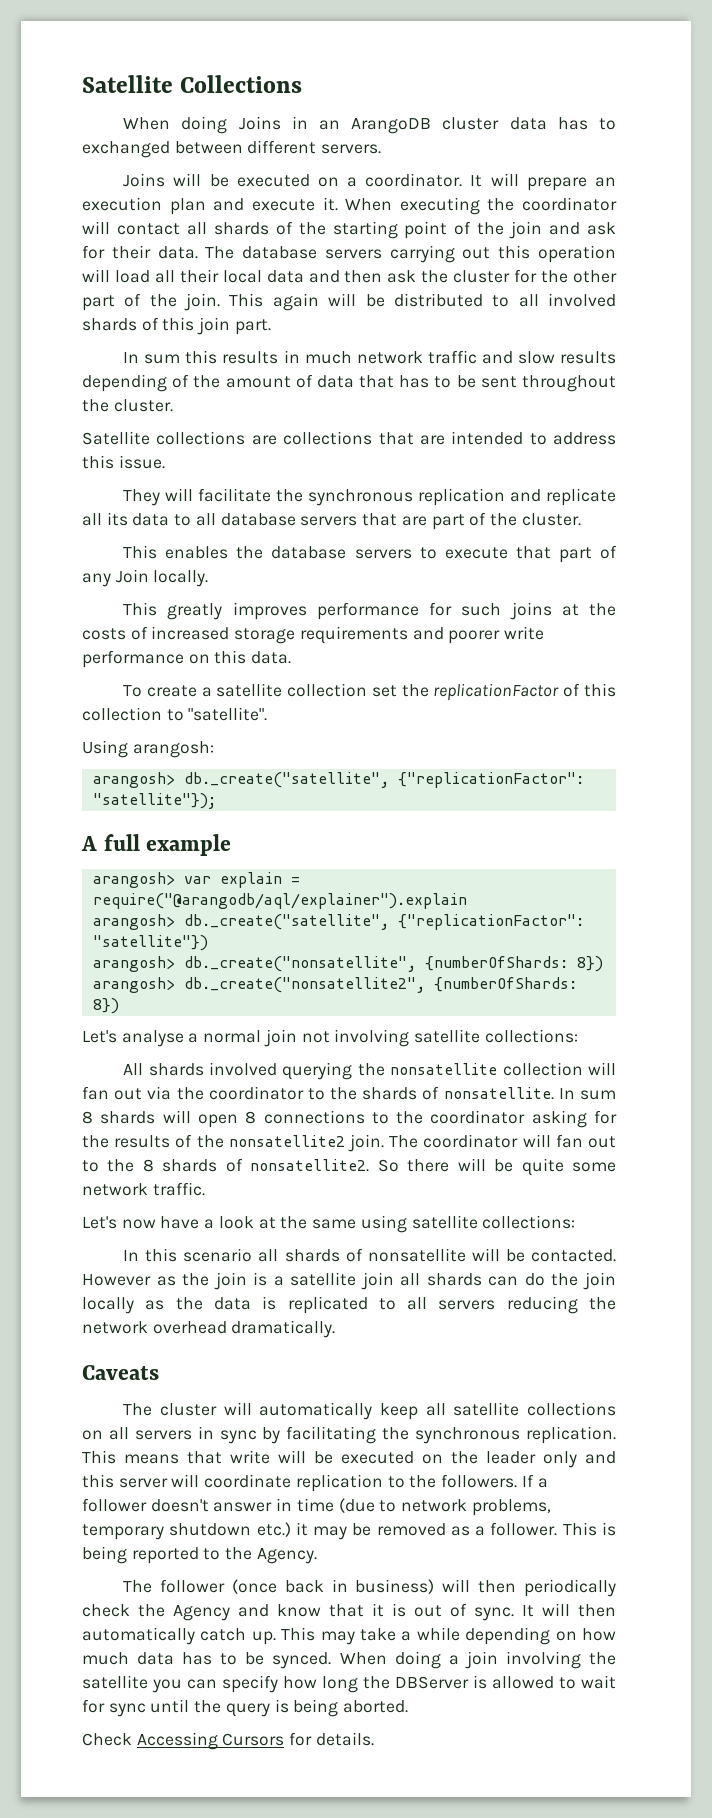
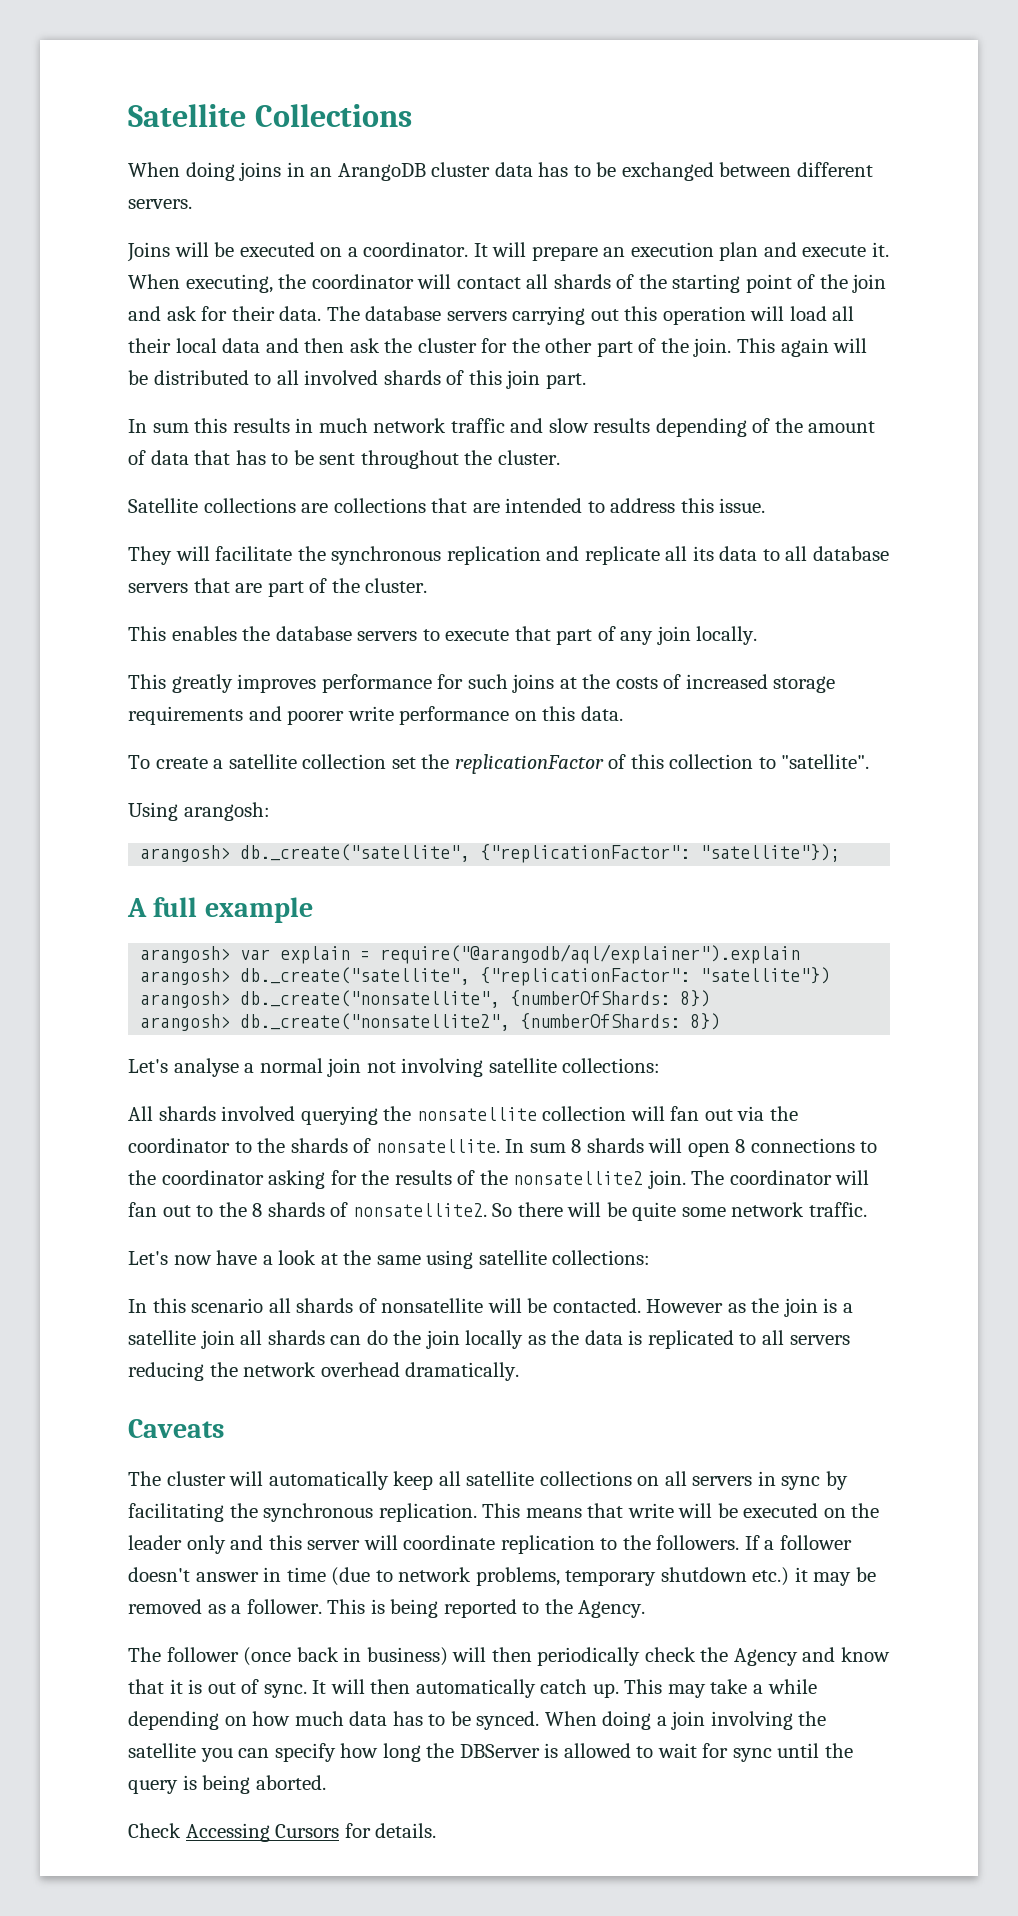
[238,116,281,130] Joins -> [239,162,282,181] joins
(617, 124) none -> [596,162,617,177] be
[399,197,480,215] executing -> [185,274,273,293] executing,
[115,569,149,583] Join -> [656,626,691,645] join

